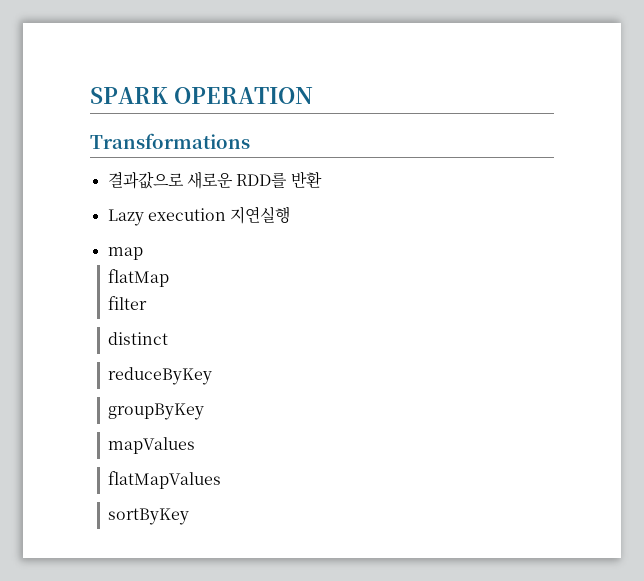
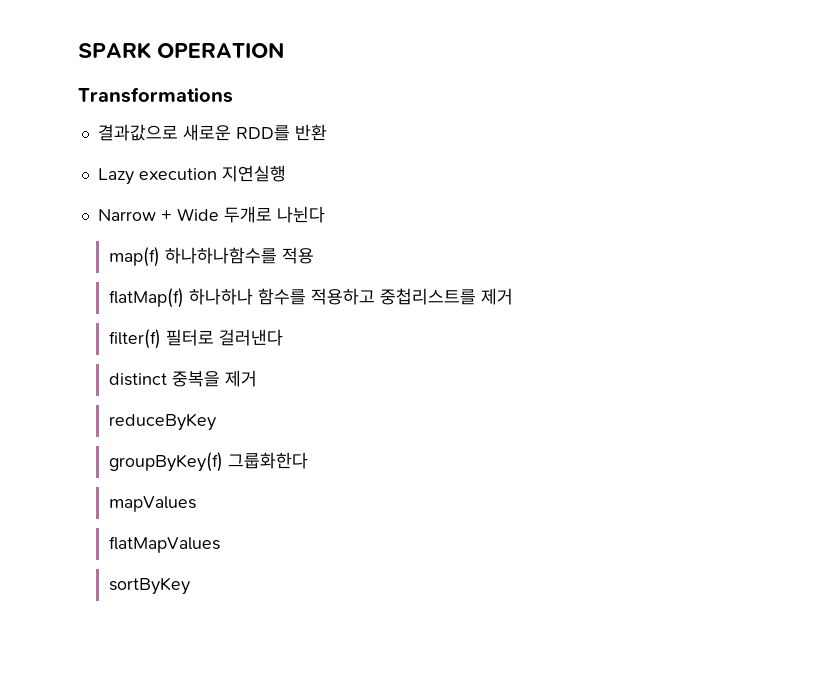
[107,247,143,260] [108,269,170,287] [108,296,148,310] map // flatMap // filter -> [97,206,325,223] [108,247,314,267] [108,288,513,308] [108,329,283,349] Narrow + Wide 두개로 나뉜다 // map(f) 하나하나함수를 적용 // flatMap(f) 하나하나 함수를 적용하고 중첩리스트를 제거 // filter(f) 필터로 걸러낸다
(169, 338) none -> [171,370,257,387] 중복을 제거
[108,403,205,420] groupByKey -> [108,452,308,472] groupByKey(f) 그룹화한다

